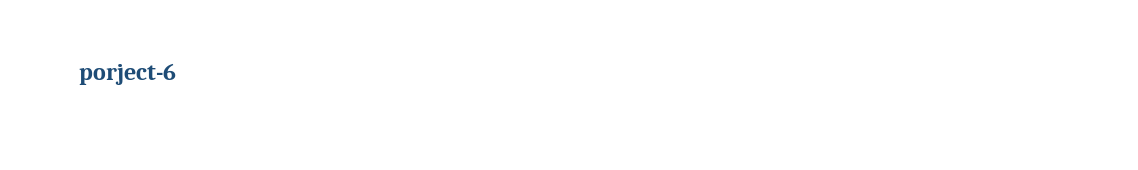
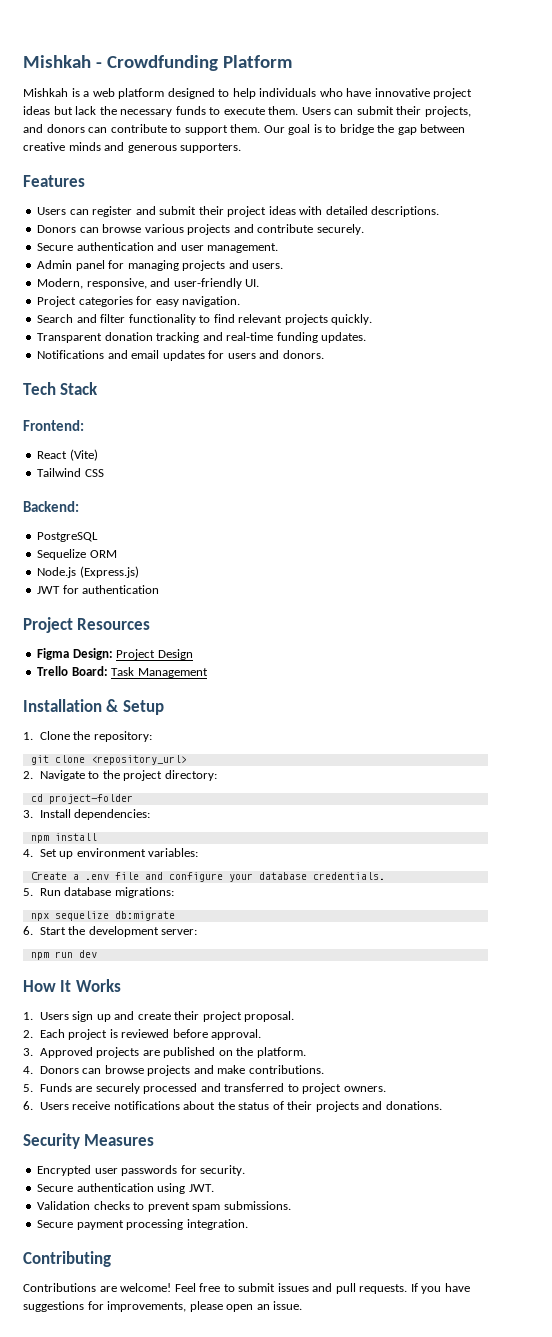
[79,63,176,85] porject-6 -> [23,55,292,71] [23,88,473,99] [23,106,471,117] [23,124,466,135] [23,142,242,153] [23,175,85,187] [37,206,440,217] [37,224,364,235] [37,242,279,253] [37,260,284,271] [37,278,260,289] [37,296,241,307] [37,314,373,325] [37,332,367,343] [37,350,324,361] [23,382,99,395] [23,420,84,431] [37,449,98,461] [37,468,104,477] [23,501,79,512] [37,532,99,542] [37,549,117,560] [37,566,139,578] [37,585,160,594] [23,617,151,633] [37,648,193,660] [37,666,208,678] [23,699,164,715] [23,731,152,742] [30,755,187,765] [23,770,217,781] [30,794,133,804] [23,809,151,820] [30,833,97,843] [23,848,199,859] [30,872,385,882] [23,887,174,898] [30,911,175,921] [23,926,198,937] [30,950,97,960] [23,979,121,992] [23,1011,295,1022] [23,1029,262,1040] [23,1047,306,1058] [23,1065,324,1076] [23,1083,386,1094] [23,1101,442,1112] [23,1133,155,1149] [37,1165,246,1176] [37,1183,214,1194] [37,1201,291,1212] [37,1219,248,1230] [23,1251,111,1267] [23,1283,470,1294] [23,1301,303,1312] Mishkah - Crowdfunding Platform // Mishkah is a web platform designed to help individuals who have innovative project ideas but lack the necessary funds to execute them. Users can submit their projects, and donors can contribute to support them. Our goal is to bridge the gap between creative minds and generous supporters. // Features // Users can register and submit their project ideas with detailed descriptions. // Donors can browse various projects and contribute securely. // Secure authentication and user management. // Admin panel for managing projects and users. // Modern, responsive, and user-friendly UI. // Project categories for easy navigation. // Search and filter functionality to find relevant projects quickly. // Transparent donation tracking and real-time funding updates. // Notifications and email updates for users and donors. // Tech Stack // Frontend: // React (Vite) // Tailwind CSS // Backend: // PostgreSQL // Sequelize ORM // Node.js (Express.js) // JWT for authentication // Project Resources // Figma Design: Project Design // Trello Board: Task Management // Installation & Setup // 1. Clone the repository: // git clone <repository_url> // 2. Navigate to the project directory: // cd project-folder // 3. Install dependencies: // npm install // 4. Set up environment variables: // Create a .env file and configure your database credentials. // 5. Run database migrations: // npx sequelize db:migrate // 6. Start the development server: // npm run dev // How It Works // 1. Users sign up and create their project proposal. // 2. Each project is reviewed before approval. // 3. Approved projects are published on the platform. // 4. Donors can browse projects and make contributions. // 5. Funds are securely processed and transferred to project owners. // 6. Users receive notifications about the status of their projects and donations. // Security Measures // Encrypted user passwords for security. // Secure authentication using JWT. // Validation checks to prevent spam submissions. // Secure payment processing integration. // Contributing // Contributions are welcome! Feel free to submit issues and pull requests. If you have suggestions for improvements, please open an issue.

